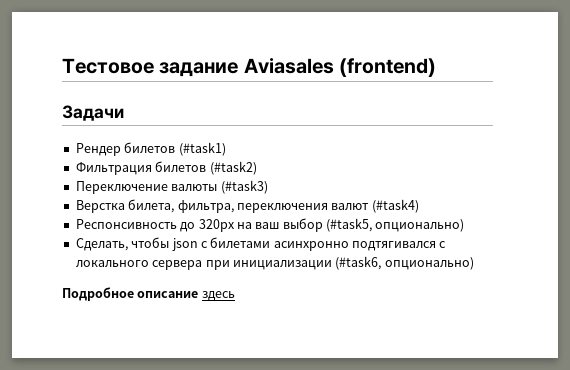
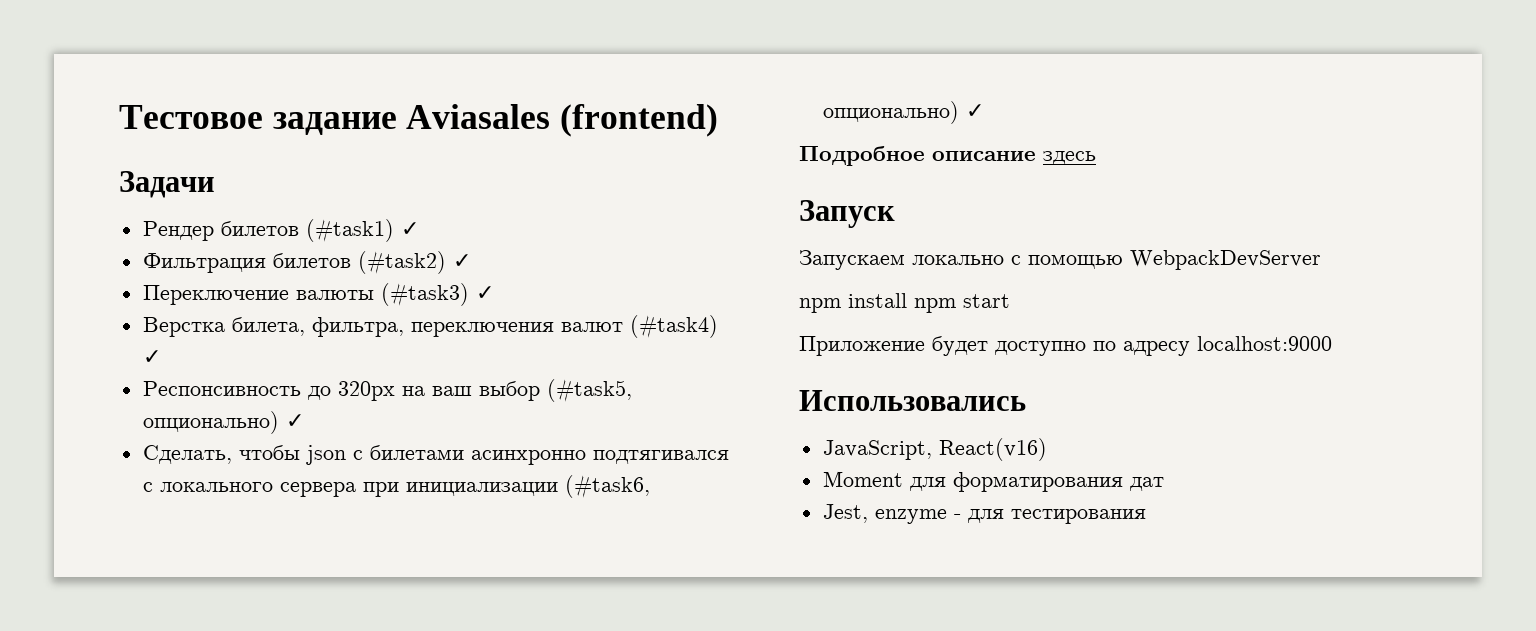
(226, 149) none -> [400,222,419,236] ✓
(257, 168) none -> [452,254,471,268] ✓
(268, 187) none -> [475,286,494,300] ✓
(419, 206) none -> [142,350,161,364] ✓
(465, 225) none -> [285,414,304,428] ✓
(474, 263) none -> [965,104,984,118] ✓
(235, 296) none -> [799,200,895,228] [799,250,1321,270] [799,293,1010,313] [799,336,1332,356] [799,390,1026,411] [822,438,1047,461] [822,471,1164,492] [822,504,1146,524] // Запуск // Запускаем локально с помощью WebpackDevServer // npm install npm start // Приложение будет доступно по адресу localhost:9000 // Использовались // JavaScript, React(v16) // Moment для форматирования дат // Jest, enzyme - для тестирования

